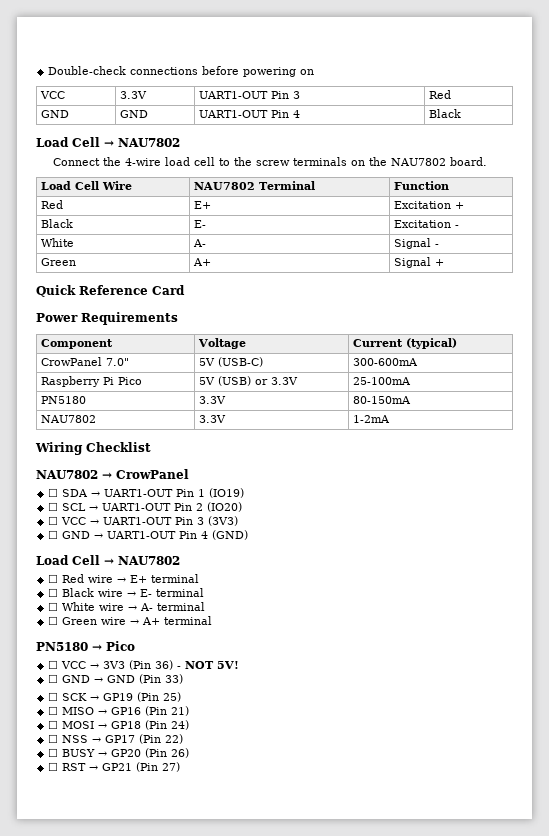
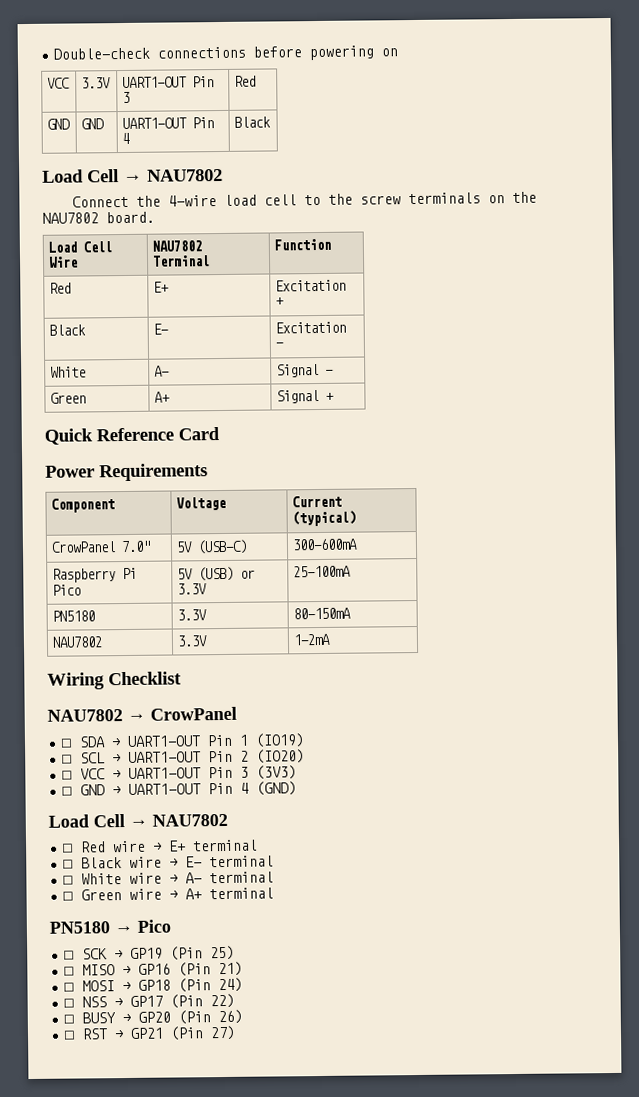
[48,660,240,670] [48,674,184,684] // ☐ VCC → 3V3 (Pin 36) - NOT 5V! // ☐ GND → GND (Pin 33) -> (171, 926) none

